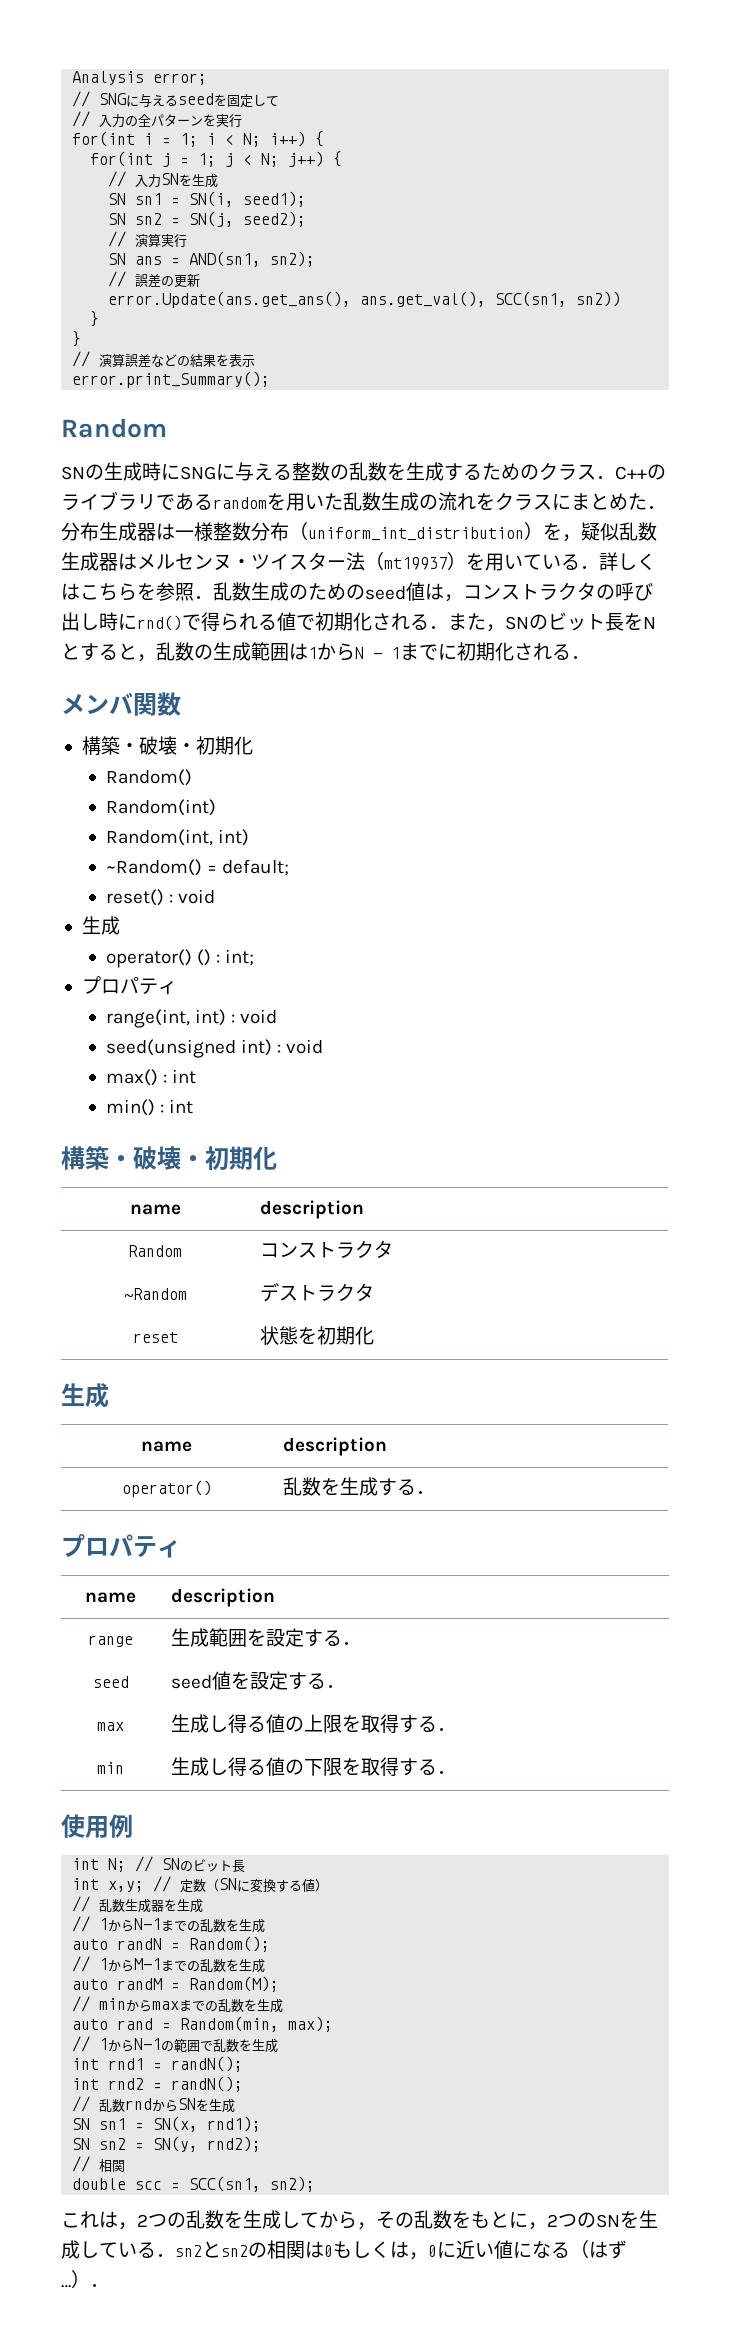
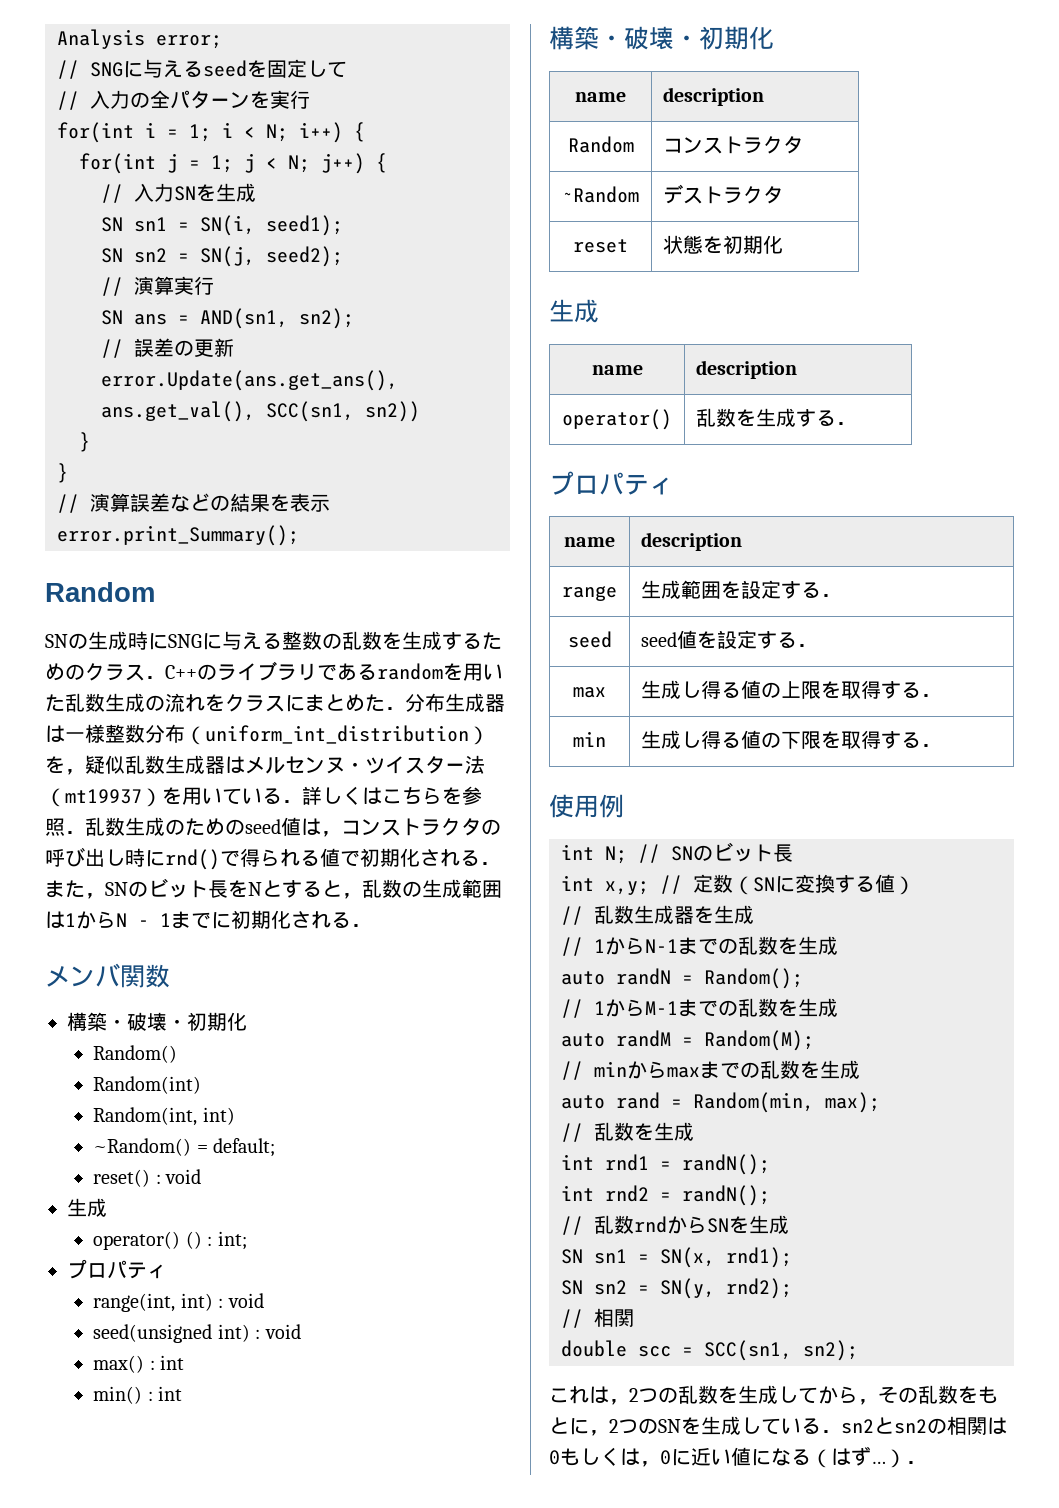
[99,2038,214,2052] 1からN-1の範囲で -> (583, 1132) none

